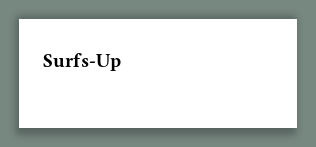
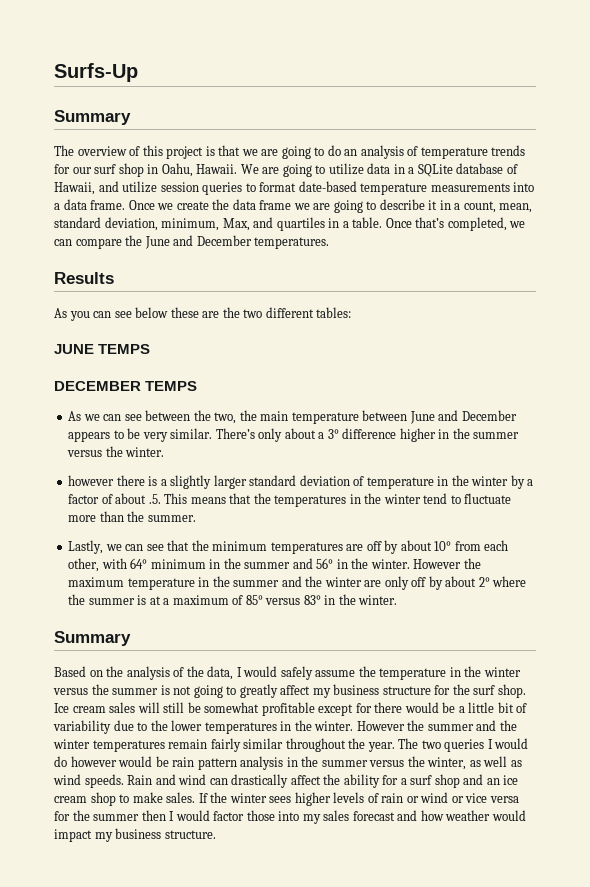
(121, 62) none -> [54,110,131,125] [54,145,526,159] [54,163,518,177] [54,181,535,195] [54,199,533,213] [54,217,526,231] [54,235,330,249] [54,272,114,284] [54,307,352,321] [54,344,151,354] [54,381,198,391] [68,410,517,424] [68,428,520,442] [67,446,165,457] [68,475,534,489] [68,493,512,507] [68,511,196,522] [68,540,509,554] [68,558,481,572] [68,576,527,590] [68,594,398,605] [54,631,131,646] [54,666,521,680] [53,684,526,698] [54,702,528,716] [53,720,517,734] [53,738,529,752] [54,756,522,770] [53,774,519,788] [54,792,519,806] [54,810,526,824] [54,828,216,842] // Summary // The overview of this project is that we are going to do an analysis of temperature trends for our surf shop in Oahu, Hawaii. We are going to utilize data in a SQLite database of Hawaii, and utilize session queries to format date-based temperature measurements into a data frame. Once we create the data frame we are going to describe it in a count, mean, standard deviation, minimum, Max, and quartiles in a table. Once that’s completed, we can compare the June and December temperatures. // Results // As you can see below these are the two different tables: // JUNE TEMPS // DECEMBER TEMPS // As we can see between the two, the main temperature between June and December appears to be very similar. There’s only about a 3° difference higher in the summer versus the winter. // however there is a slightly larger standard deviation of temperature in the winter by a factor of about .5. This means that the temperatures in the winter tend to fluctuate more than the summer. // Lastly, we can see that the minimum temperatures are off by about 10° from each other, with 64° minimum in the summer and 56° in the winter. However the maximum temperature in the summer and the winter are only off by about 2° where the summer is at a maximum of 85° versus 83° in the winter. // Summary // Based on the analysis of the data, I would safely assume the temperature in the winter versus the summer is not going to greatly affect my business structure for the surf shop. Ice cream sales will still be somewhat profitable except for there would be a little bit of variability due to the lower temperatures in the winter. However the summer and the winter temperatures remain fairly similar throughout the year. The two queries I would do however would be rain pattern analysis in the summer versus the winter, as well as wind speeds. Rain and wind can drastically affect the ability for a surf shop and an ice cream shop to make sales. If the winter sees higher levels of rain or wind or vice versa for the summer then I would factor those into my sales forecast and how weather would impact my business structure.

